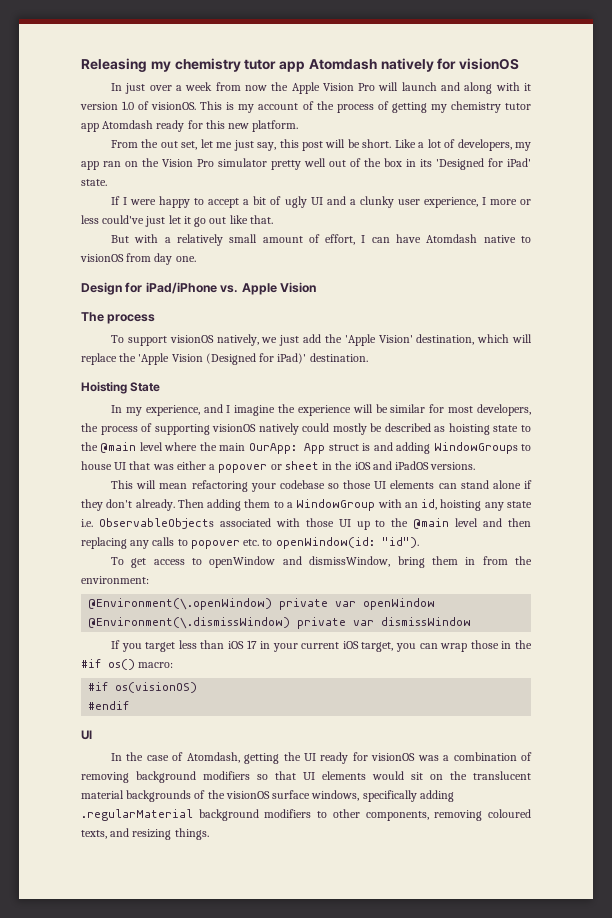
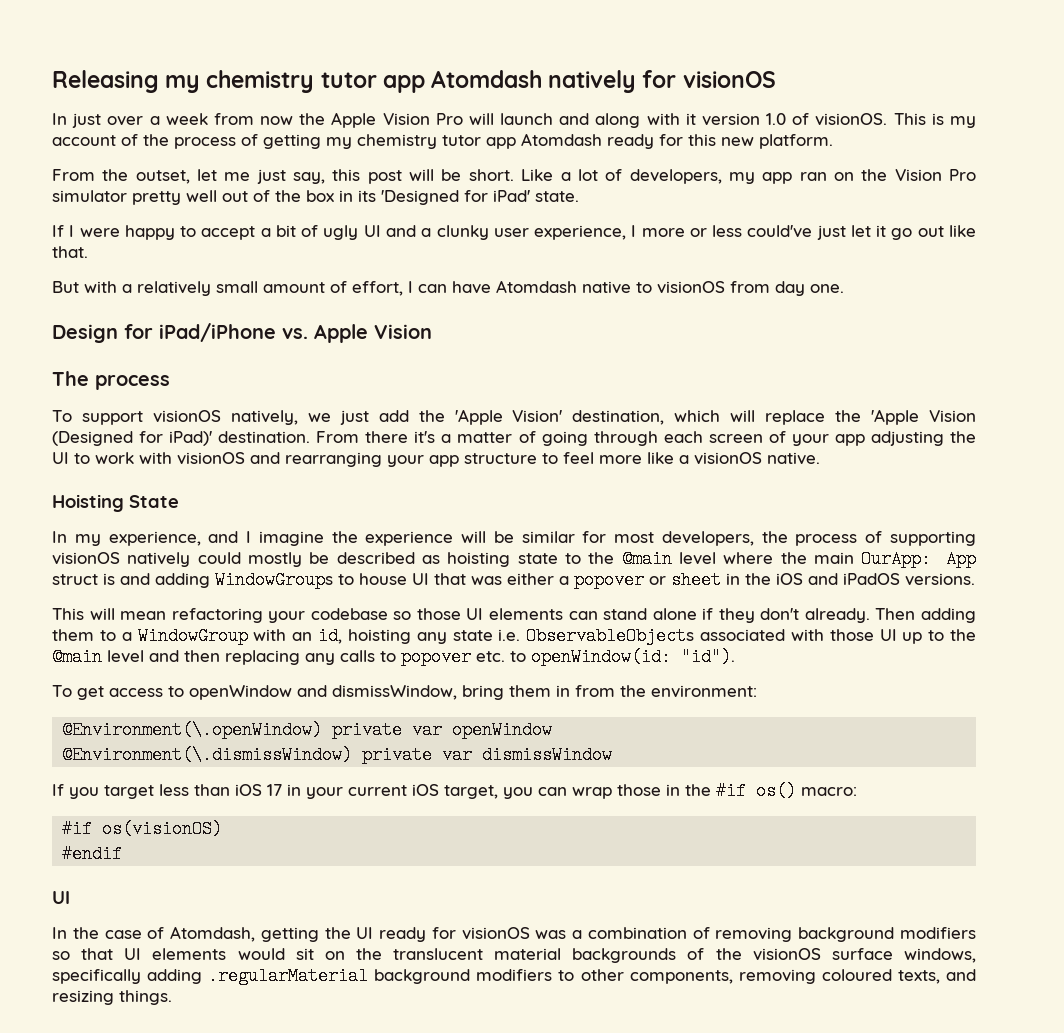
[160,141,198,150] out set, -> [135,170,190,184] outset,
(368, 357) none -> [316,431,976,446] [52,452,820,467] From there it's a matter of going through each screen of your app adjusting the UI to work with visionOS and rearranging your app structure to feel more like a visionOS native.

